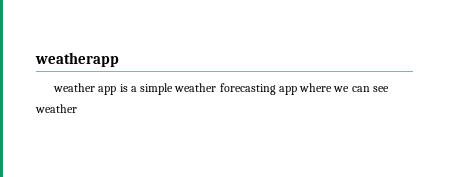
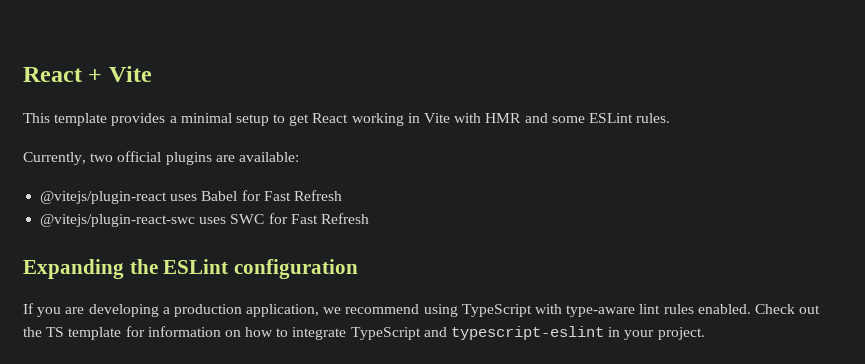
[35,52,119,67] [53,83,389,95] [35,104,77,113] weatherapp // weather app is a simple weather forecasting app where we can see weather -> [23,66,152,82] [23,113,671,126] [23,151,299,165] [40,190,342,204] [40,213,369,227] [23,259,359,279] [23,303,821,317] [23,326,705,340] React + Vite // This template provides a minimal setup to get React working in Vite with HMR and some ESLint rules. // Currently, two official plugins are available: // @vitejs/plugin-react uses Babel for Fast Refresh // @vitejs/plugin-react-swc uses SWC for Fast Refresh // Expanding the ESLint configuration // If you are developing a production application, we recommend using TypeScript with type-aware lint rules enabled. Check out the TS template for information on how to integrate TypeScript and typescript-eslint in your project.

